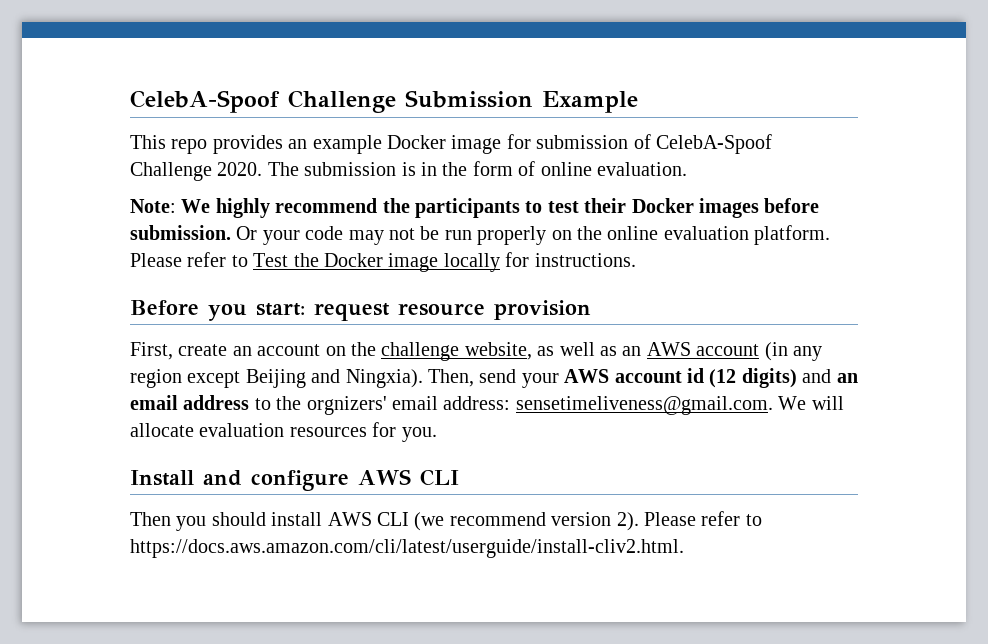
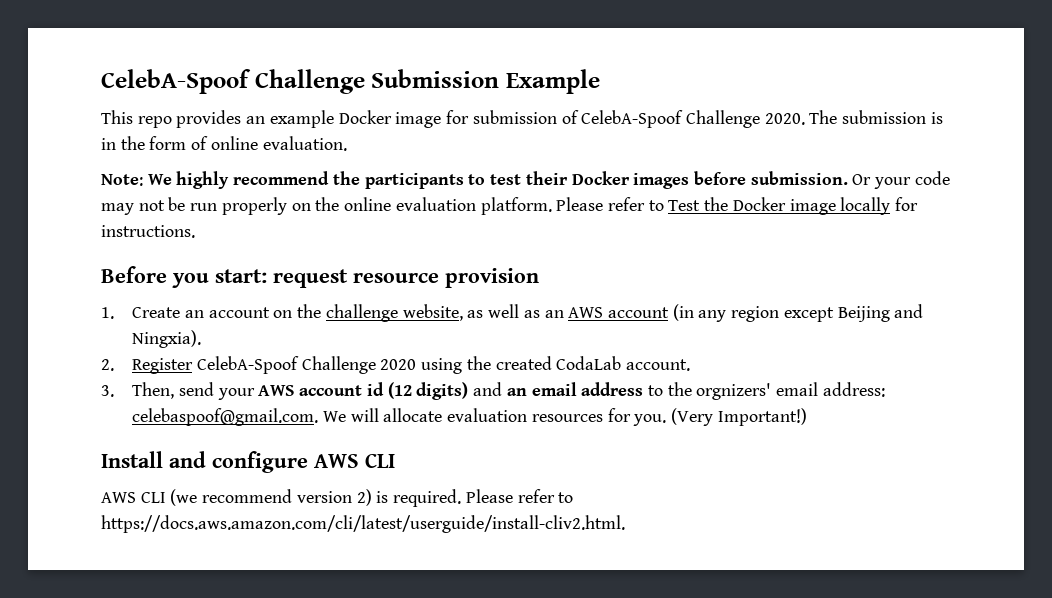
[130,342,228,360] First, create -> [101,307,181,319] 1. Create
(423, 378) none -> [101,356,691,374] [101,385,114,397] // 2. Register CelebA-Spoof Challenge 2020 using the created CodaLab account. // 3.
[515,396,773,415] sensetimeliveness@gmail.com. -> [132,408,319,426] celebaspoof@gmail.com.
(437, 434) none -> [671,408,807,426] (Very Important!)
[130,512,323,531] Then you should install -> (395, 460) none
[616,512,639,531] 2). -> [356,489,462,507] 2) is required.

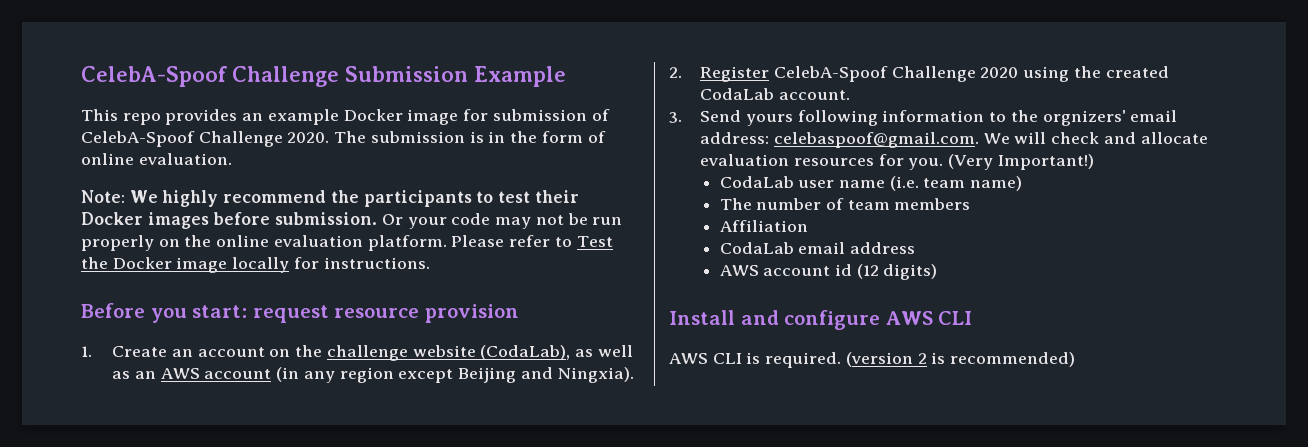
[402,304,463,321] website, -> [412,345,571,360] website (CodaLab),
[132,382,644,400] Then, send your AWS account id (12 digits) and an email address -> [700,110,985,126] Send yours following information
(379, 415) none -> [1051,132,1136,144] check and
(807, 417) none -> [719,176,1023,191] [719,198,971,210] [719,220,808,232] [719,242,915,254] [719,264,938,280] // CodaLab user name (i.e. team name) // The number of team members // Affiliation // CodaLab email address // AWS account id (12 digits)
[170,489,574,507] [101,515,625,533] (we recommend version 2) is required. Please refer to https://docs.aws.amazon.com/cli/latest/userguide/install-cliv2.html. -> [746,352,1076,368] is required. (version 2 is recommended)

